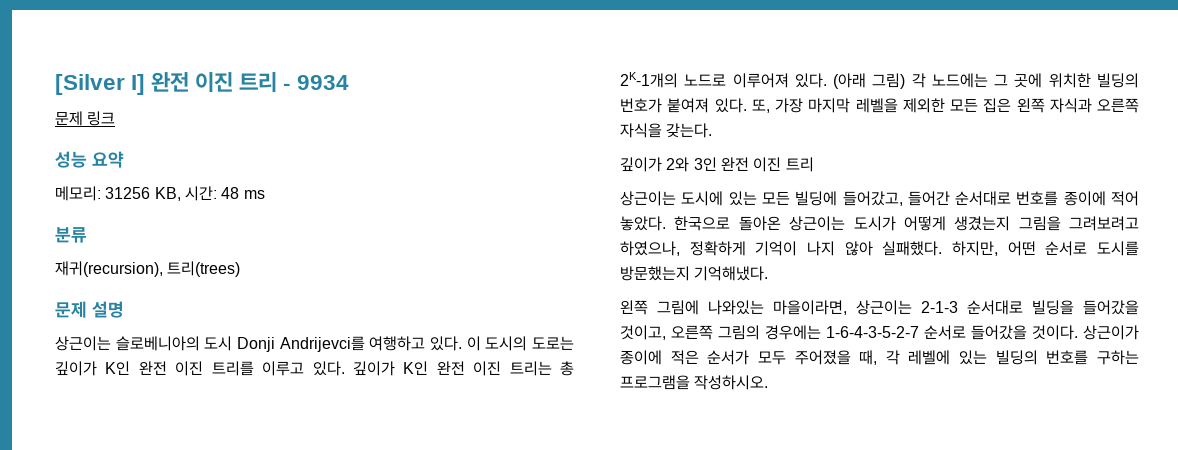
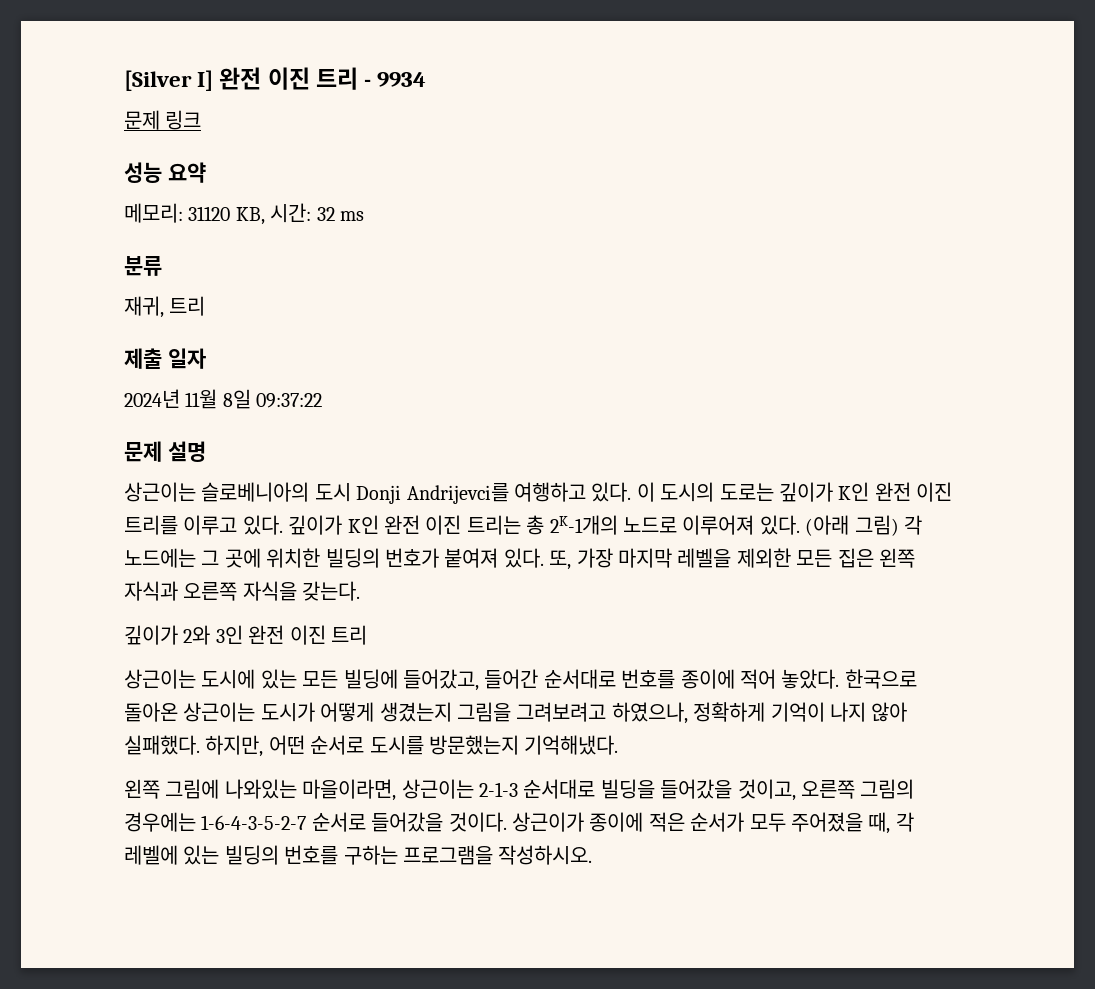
[105,187,151,199] 31256 -> [188,206,231,221] 31120
[221,187,240,199] 48 -> [316,207,335,221] 32
[55,261,241,277] 재귀(recursion), 트리(trees) -> [124,296,206,318] [124,348,206,369] [124,389,323,409] 재귀, 트리 // 제출 일자 // 2024년 11월 8일 09:37:22

